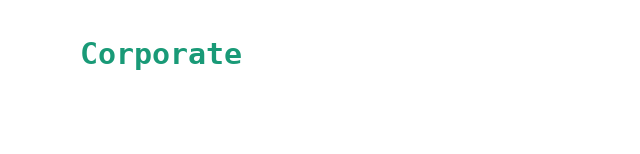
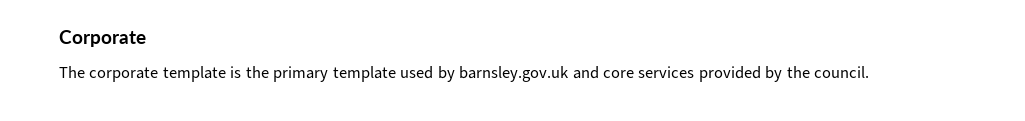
(242, 56) none -> [59,66,870,82] // The corporate template is the primary template used by barnsley.gov.uk and core services provided by the council.

